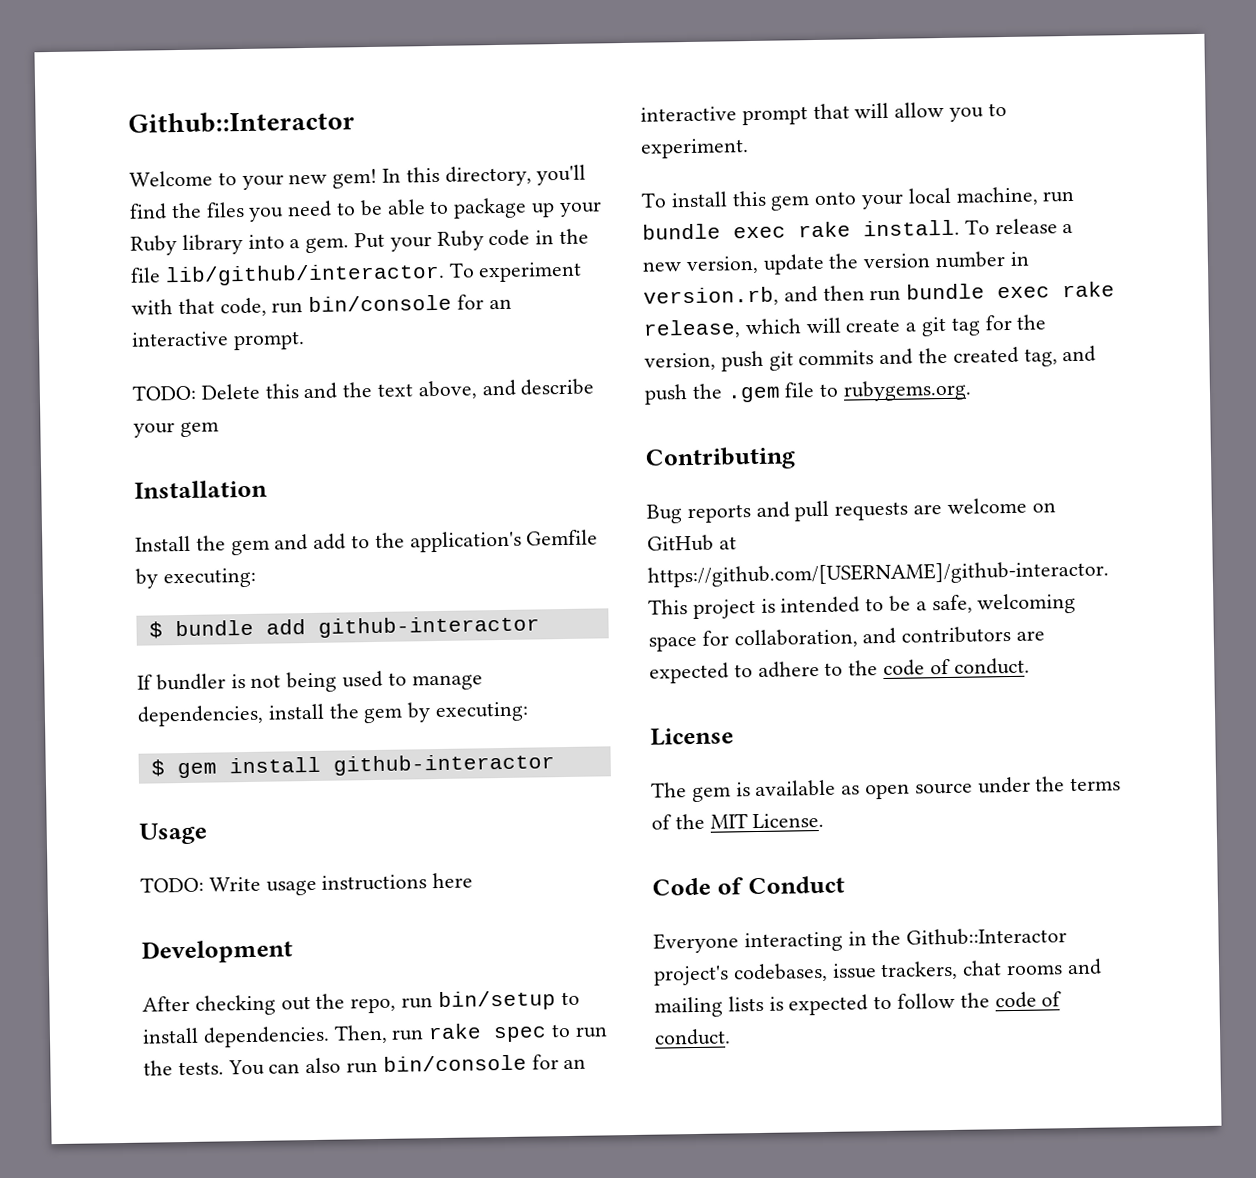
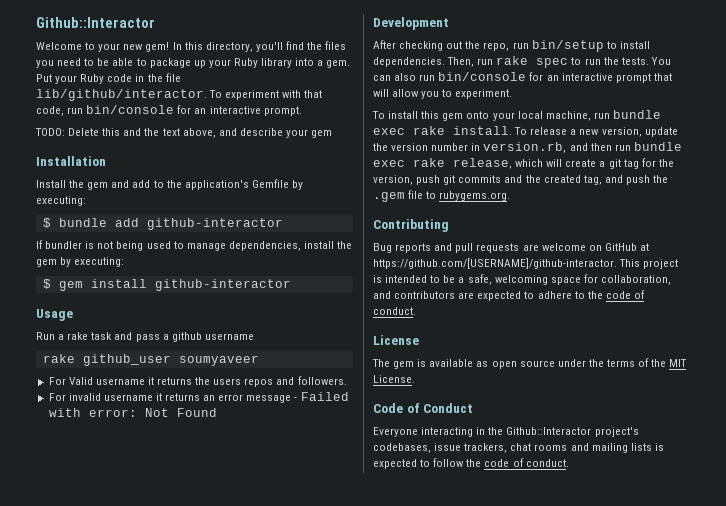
[140,872,474,896] TODO: Write usage instructions here -> [36,332,254,342] [42,354,259,366] [48,376,347,387] [48,392,349,403] [48,408,217,417] Run a rake task and pass a github username // rake github_user soumyaveer // For Valid username it returns the users repos and followers. // For invalid username it returns an error message - Failed with error: Not Found

